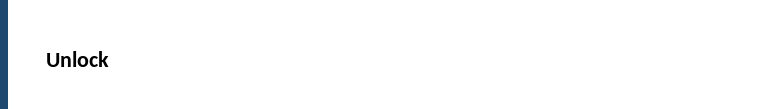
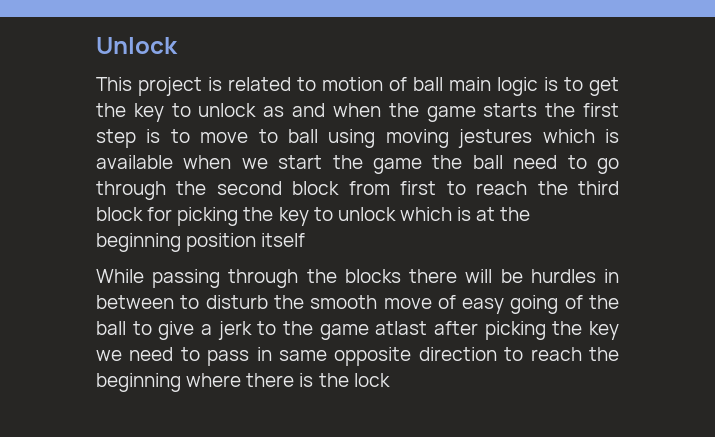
(109, 59) none -> [96,77,619,96] [96,103,619,122] [96,129,619,148] [96,155,619,174] [96,181,619,200] [96,207,531,226] [96,233,306,252] [96,269,619,288] [96,295,620,314] [96,321,619,340] [96,347,619,366] [96,373,390,392] // This project is related to motion of ball main logic is to get the key to unlock as and when the game starts the first step is to move to ball using moving jestures which is available when we start the game the ball need to go through the second block from first to reach the third block for picking the key to unlock which is at the beginning position itself // While passing through the blocks there will be hurdles in between to disturb the smooth move of easy going of the ball to give a jerk to the game atlast after picking the key we need to pass in same opposite direction to reach the beginning where there is the lock

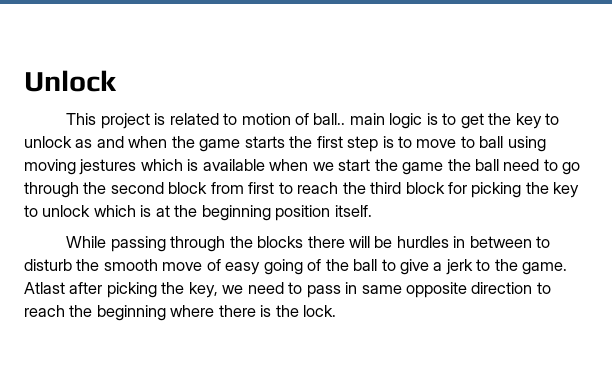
[413,77,443,91] ball -> [313,113,346,125] ball..
[261,233,306,247] itself -> [334,205,372,217] itself.
[319,321,428,340] game atlast -> [522,262,568,275] [24,282,65,294] game. Atlast
[589,321,619,340] key -> [188,282,218,298] key,
[353,373,390,387] lock -> [303,305,337,317] lock.

